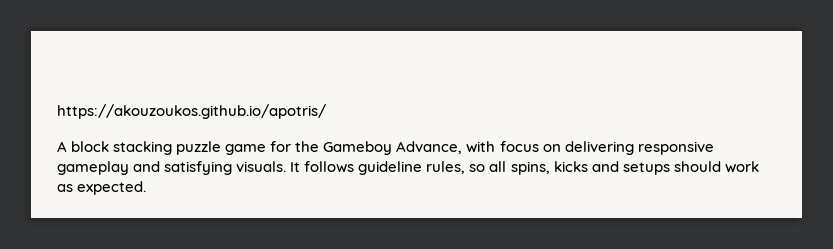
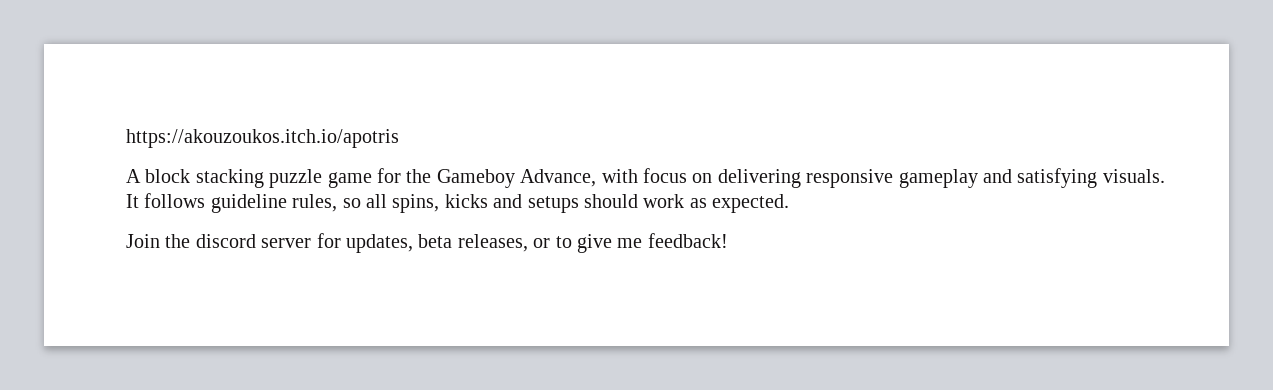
[57,104,326,119] https://akouzoukos.github.io/apotris/ -> [126,129,399,148] https://akouzoukos.itch.io/apotris
(147, 188) none -> [126,233,728,253] // Join the discord server for updates, beta releases, or to give me feedback!

